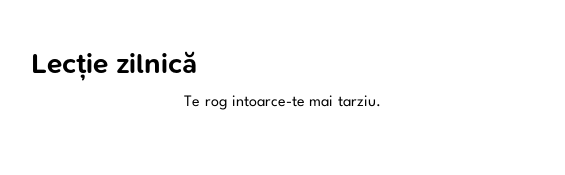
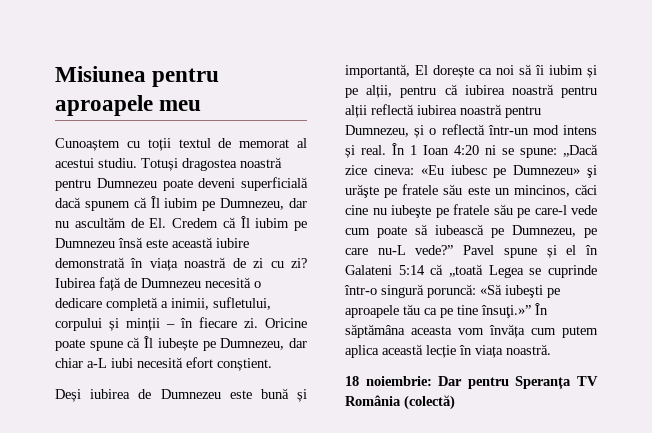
[31,51,197,82] [184,95,381,110] Lecție zilnică // Te rog intoarce-te mai tarziu. -> [55,66,220,87] [55,95,202,116] [55,138,307,151] [55,157,282,171] [55,177,308,191] [55,196,307,211] [55,216,307,231] [55,237,249,248] [55,257,307,271] [55,277,261,291] [55,297,271,311] [55,317,307,331] [55,336,307,351] [55,357,272,371] [55,388,307,402] [345,64,597,78] [345,84,597,98] [345,104,541,118] [345,124,597,138] [345,143,598,158] [345,165,597,178] [345,184,597,198] [345,204,597,218] [345,224,597,238] [345,245,598,258] [345,264,597,278] [344,284,560,298] [345,303,548,318] [345,324,598,338] [345,344,551,358] [345,376,598,390] [345,395,455,410] Misiunea pentru aproapele meu // Cunoaștem cu toții textul de memorat al acestui studiu. Totuși dragostea noastră pentru Dumnezeu poate deveni superficială dacă spunem că Îl iubim pe Dumnezeu, dar nu ascultăm de El. Credem că Îl iubim pe Dumnezeu însă este această iubire demonstrată în viața noastră de zi cu zi? Iubirea față de Dumnezeu necesită o dedicare completă a inimii, sufletului, corpului și minții – în fiecare zi. Oricine poate spune că Îl iubește pe Dumnezeu, dar chiar a-L iubi necesită efort conștient. // Deși iubirea de Dumnezeu este bună și importantă, El dorește ca noi să îi iubim și pe alții, pentru că iubirea noastră pentru alții reflectă iubirea noastră pentru Dumnezeu, și o reflectă într-un mod intens și real. În 1 Ioan 4:20 ni se spune: „Dacă zice cineva: «Eu iubesc pe Dumnezeu» şi urăşte pe fratele său este un mincinos, căci cine nu iubeşte pe fratele său pe care-l vede cum poate să iubească pe Dumnezeu, pe care nu-L vede?” Pavel spune și el în Galateni 5:14 că „toată Legea se cuprinde într-o singură poruncă: «Să iubeşti pe aproapele tău ca pe tine însuţi.»” În săptămâna aceasta vom învăța cum putem aplica această lecție în viața noastră. // 18 noiembrie: Dar pentru Speranța TV România (colectă)

